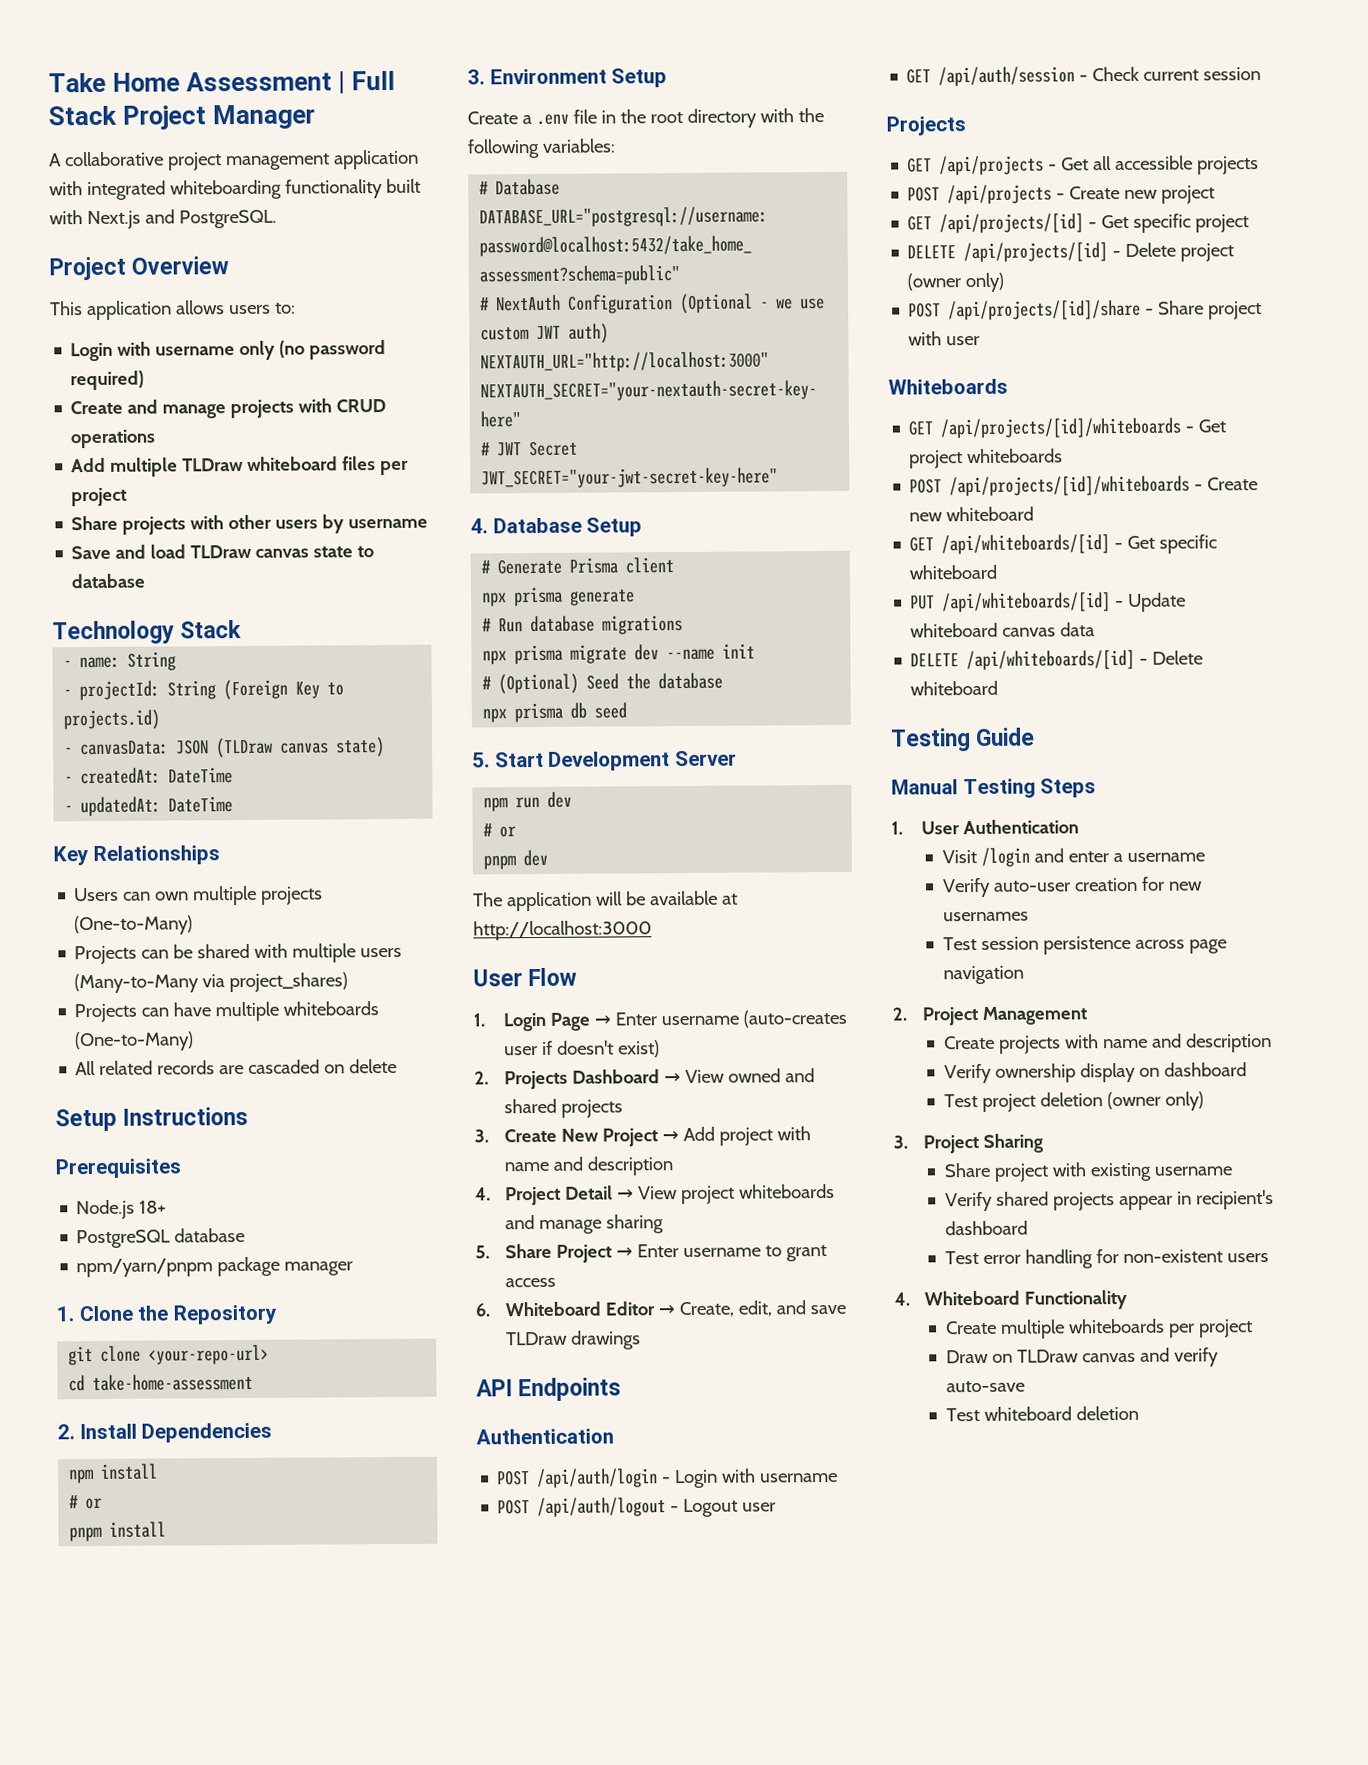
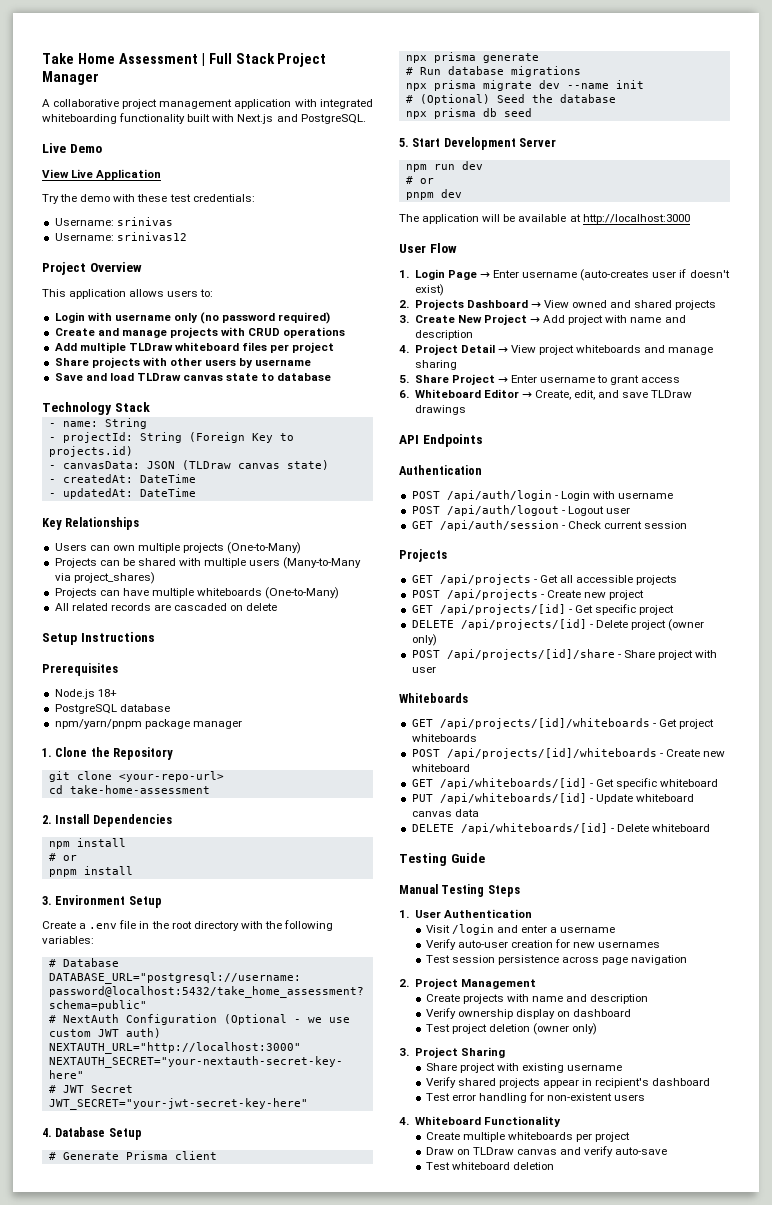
(277, 219) none -> [42,143,102,153] [42,169,162,180] [42,194,255,204] [54,217,173,226] [54,232,187,241] // Live Demo // View Live Application // Try the demo with these test credentials: // Username: srinivas // Username: srinivas12

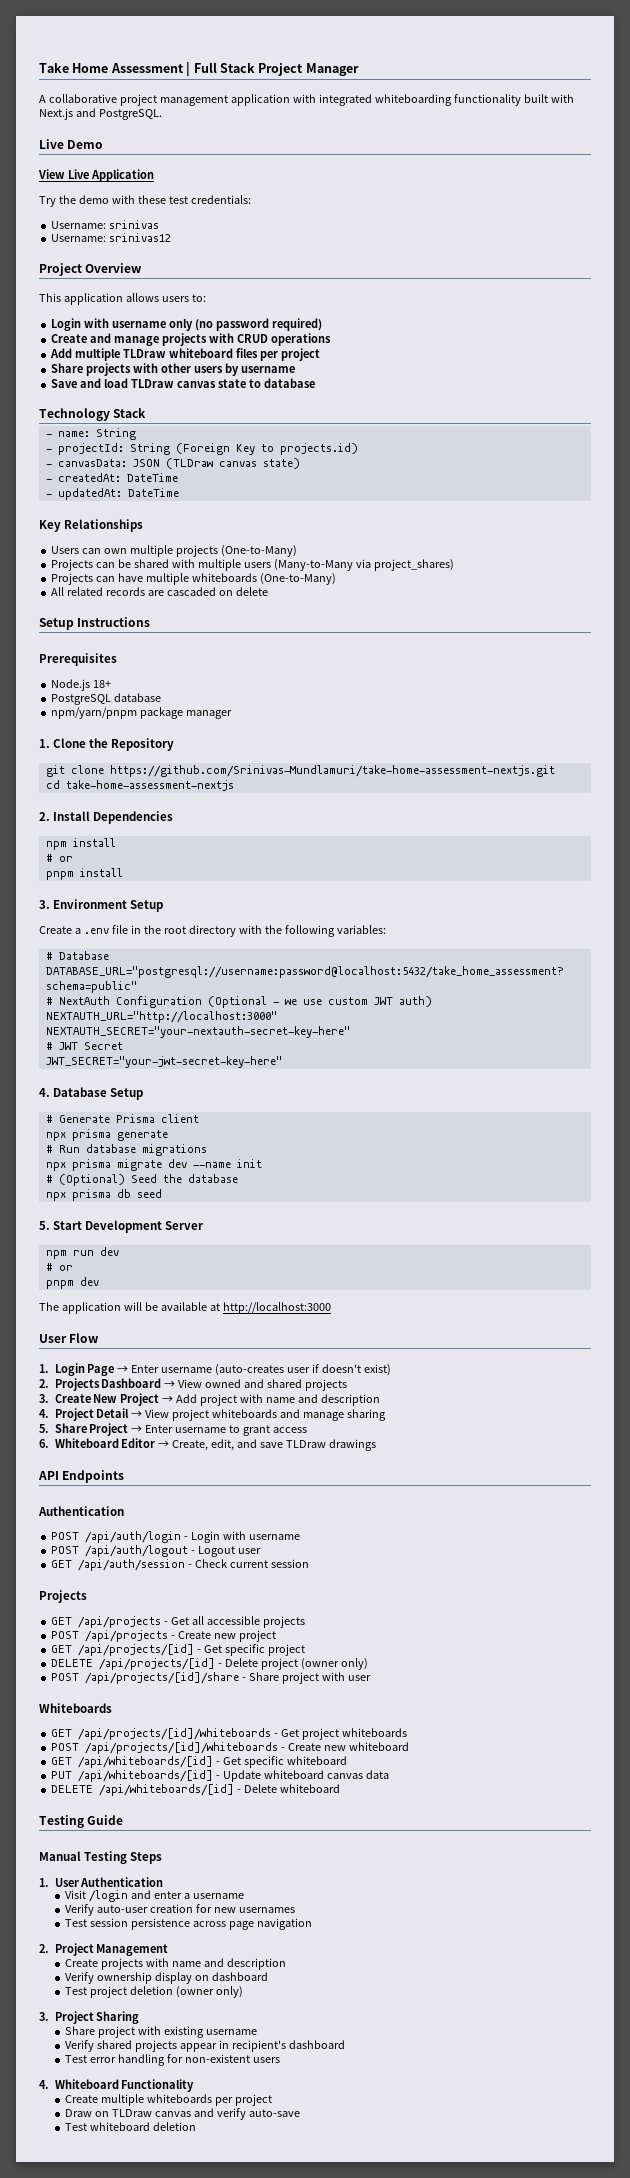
[118,771,224,782] <your-repo-url> -> [109,765,555,777] https://github.com/Srinivas-Mundlamuri/take-home-assessment-nextjs.git
[69,785,210,794] take-home-assessment -> [65,780,234,791] take-home-assessment-nextjs

